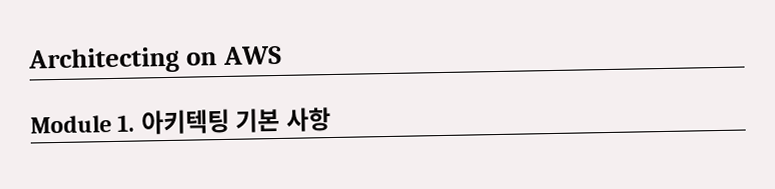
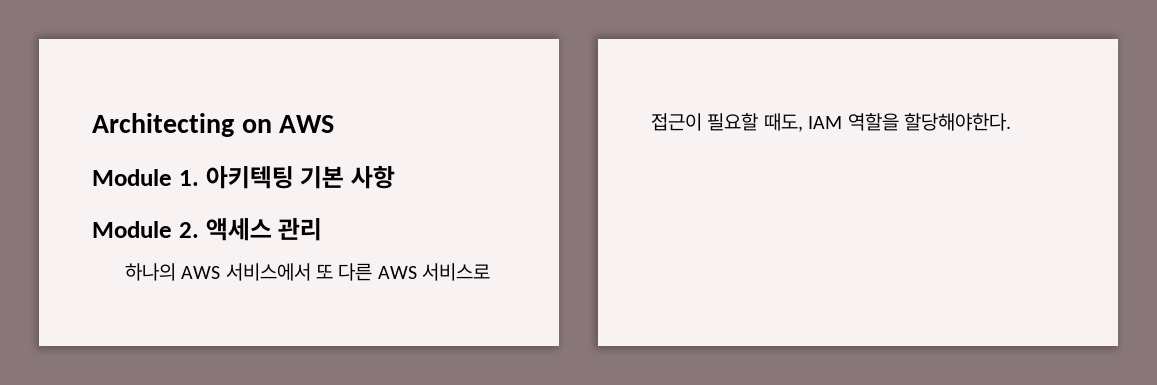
(331, 119) none -> [92,218,323,241] [124,263,491,281] [651,113,1011,132] // Module 2. 액세스 관리 // 하나의 AWS 서비스에서 또 다른 AWS 서비스로 접근이 필요할 때도, IAM 역할을 할당해야한다.

